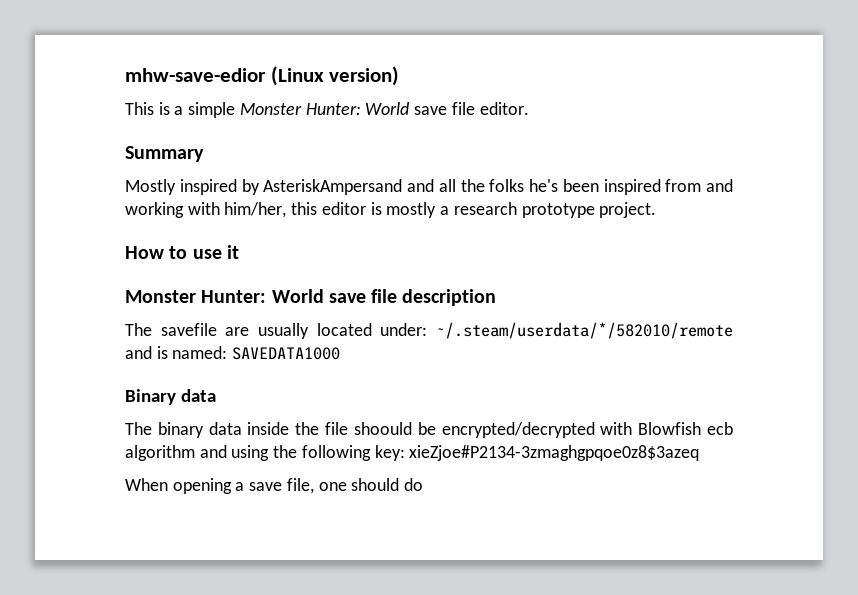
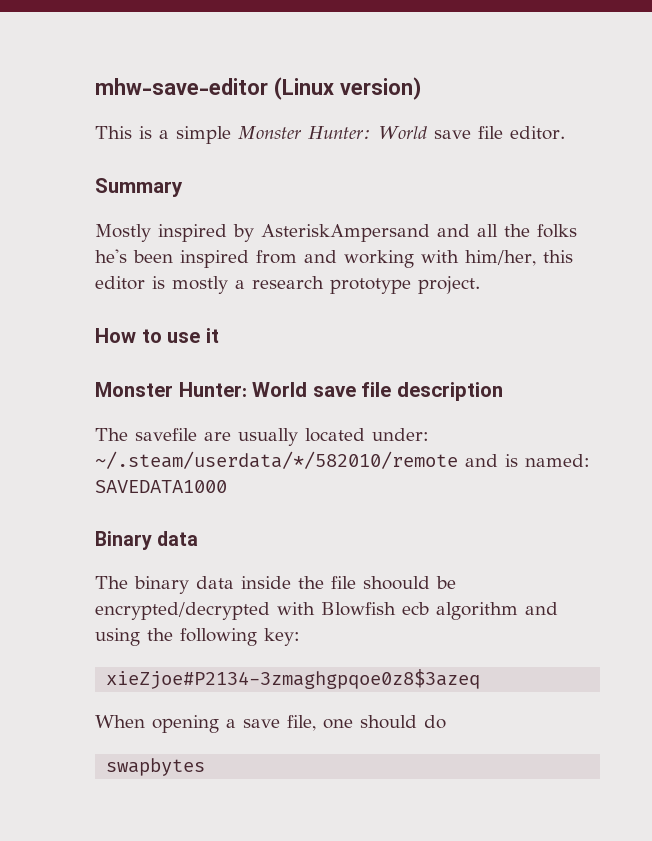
[125,68,266,82] mhw-save-edior -> [95,78,268,95] mhw-save-editor
(405, 453) none -> (300, 637) //
(424, 484) none -> [106,758,206,776] // swapbytes

